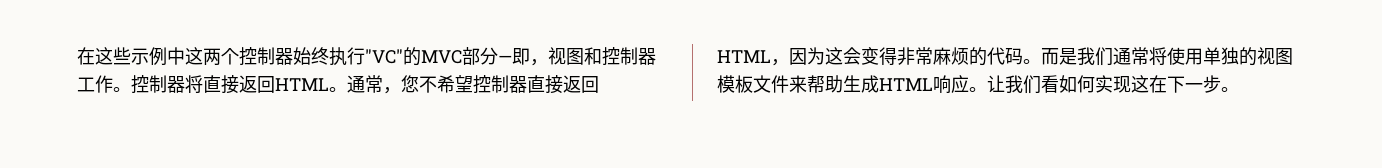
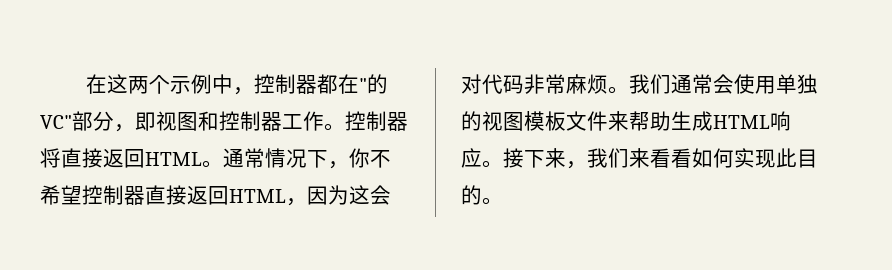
[113,47,548,66] 些示例中这两个控制器始终执行"VC"的MVC部分—即， -> [127,74,388,95] [40,111,156,132] 两个示例中，控制器都在"的VC"部分，即
[383,75,419,94] ，您 -> [265,148,370,169] 情况下，你
[861,47,897,65] 变得 -> [461,74,524,94] 对代码
[969,47,1077,66] 的代码。而是 -> [608,86,629,94] 。
[1149,47,1167,65] 将 -> [713,74,734,94] 会
[987,75,1221,94] 让我们看如何实现这在下一步 -> [503,148,818,169] [461,185,482,205] 接下来，我们来看看如何实现此目的

